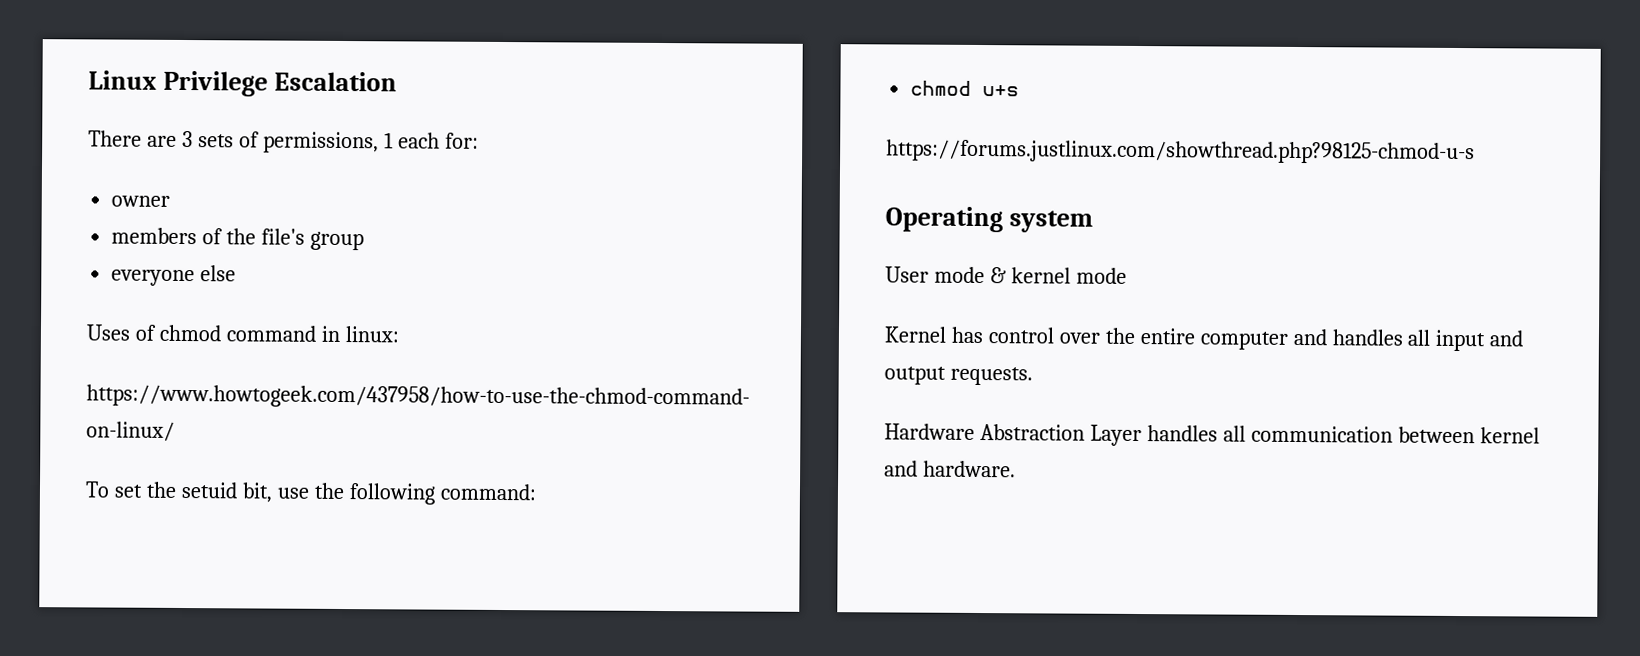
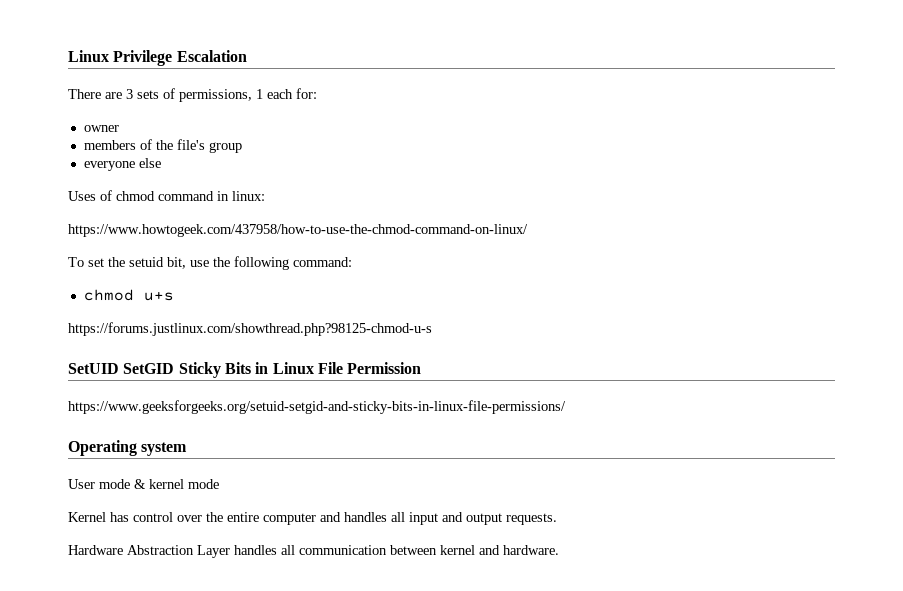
(1475, 152) none -> [68,362,422,378] [68,400,566,414] // SetUID SetGID Sticky Bits in Linux File Permission // https://www.geeksforgeeks.org/setuid-setgid-and-sticky-bits-in-linux-file-permissions/

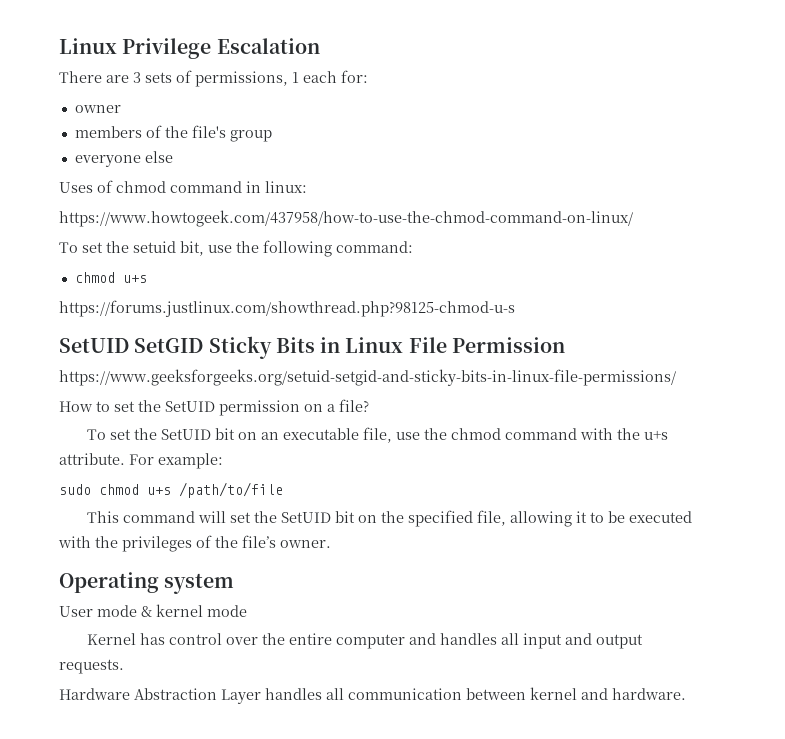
(566, 407) none -> [59,399,369,416] [86,427,668,443] [59,453,223,469] [59,482,283,498] [86,510,692,527] [58,535,331,552] // How to set the SetUID permission on a file? // To set the SetUID bit on an executable file, use the chmod command with the u+s attribute. For example: // sudo chmod u+s /path/to/file // This command will set the SetUID bit on the specified file, allowing it to be executed with the privileges of the file’s owner.

